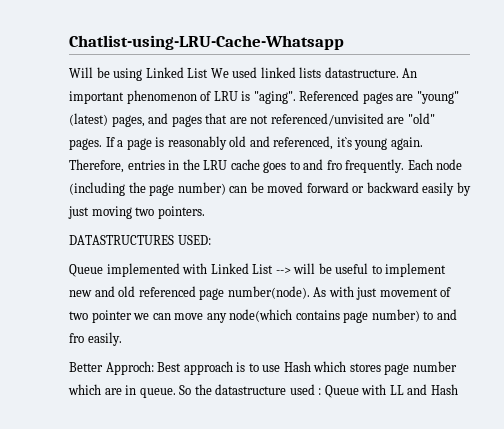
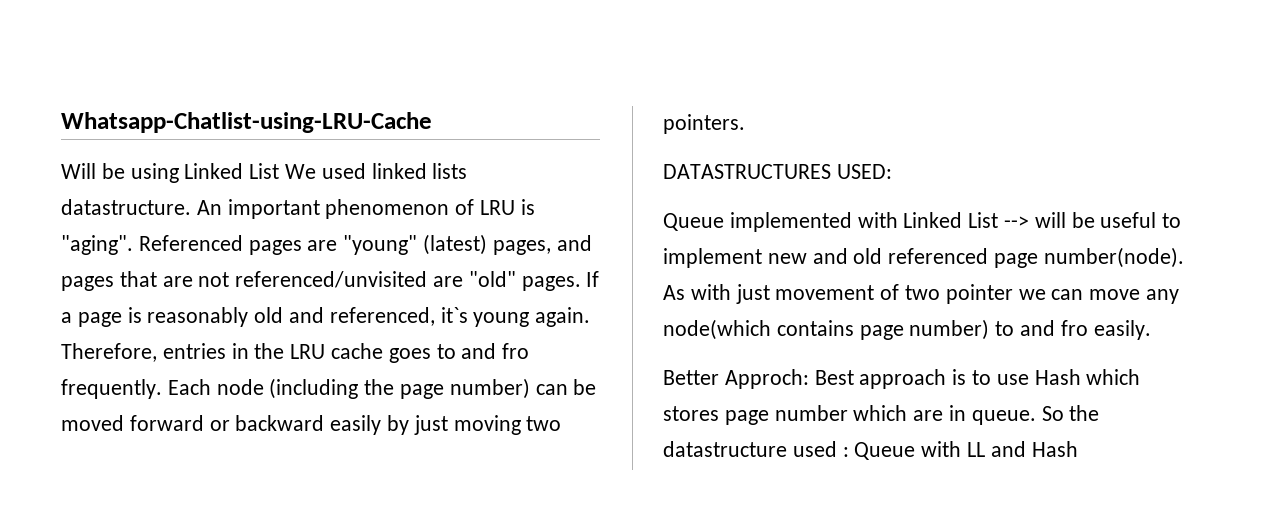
[69,35,344,50] Chatlist-using-LRU-Cache-Whatsapp -> [61,112,432,133] Whatsapp-Chatlist-using-LRU-Cache

